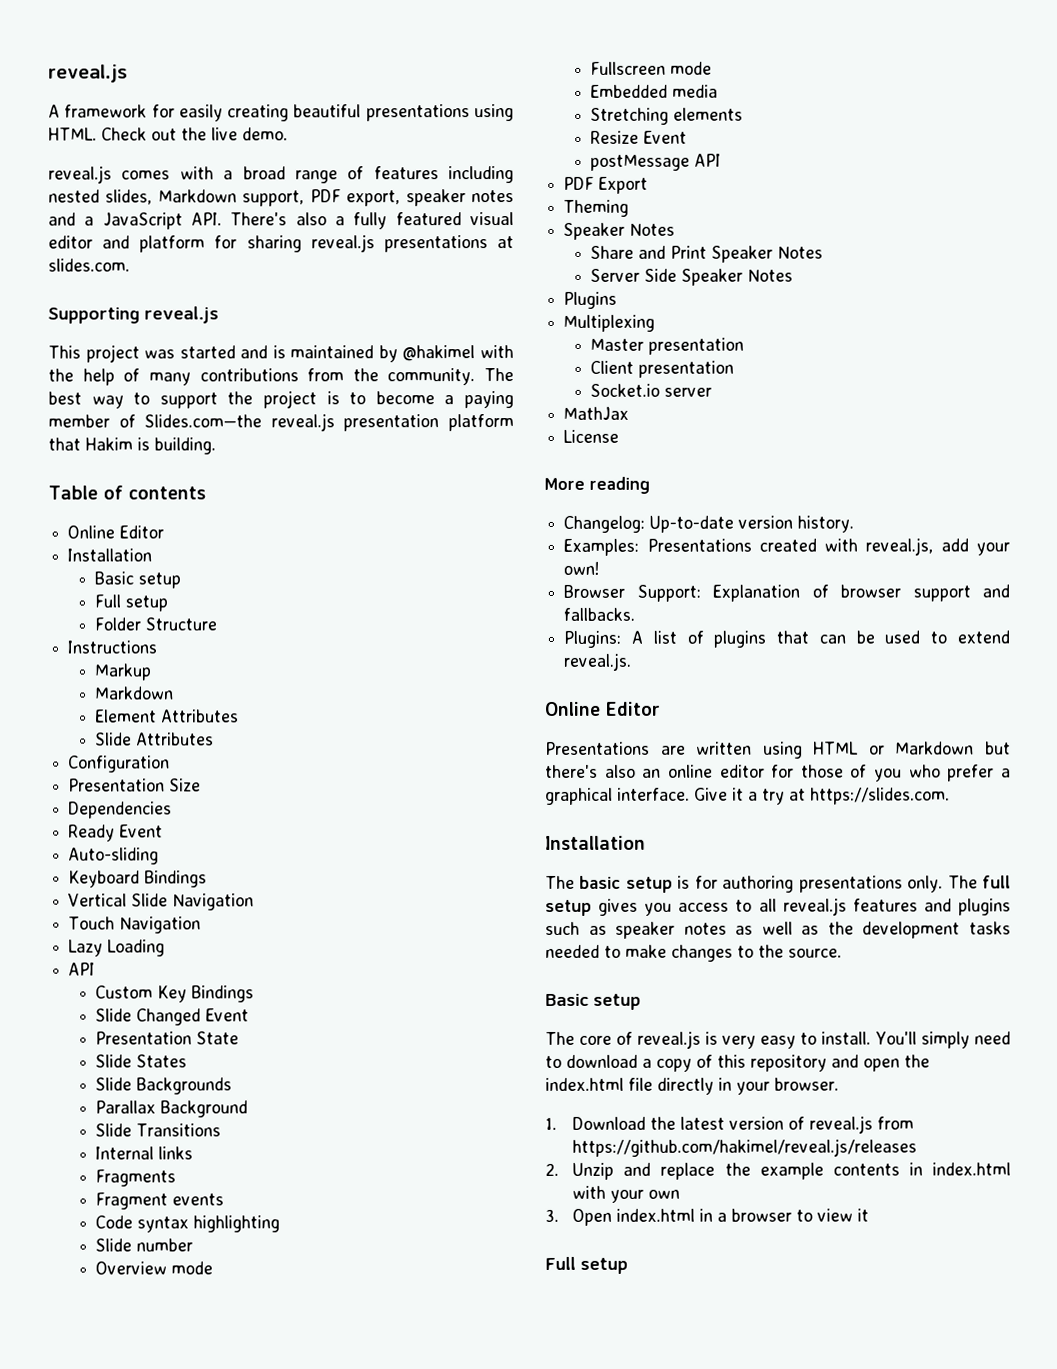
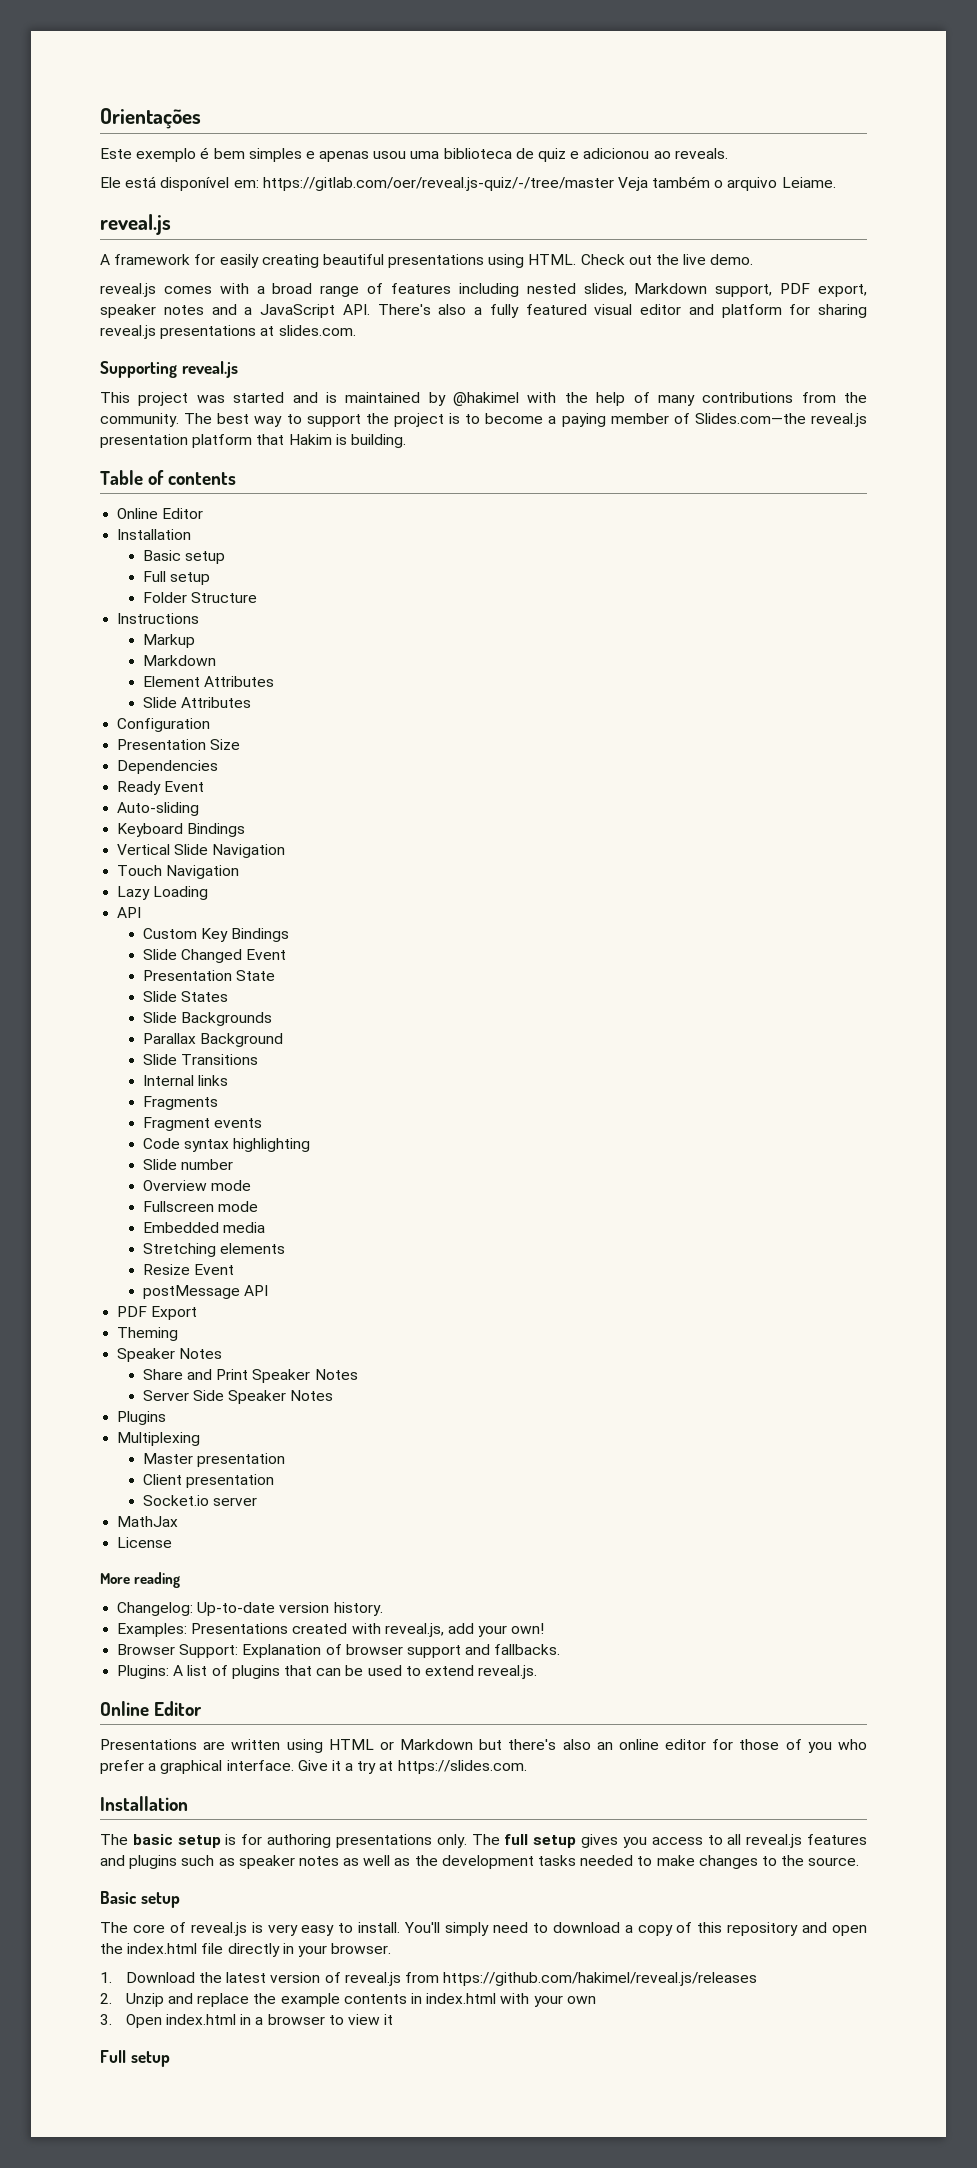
(48, 73) none -> [100,108,201,129] [100,147,728,162] [100,176,836,191] Orientações // Este exemplo é bem simples e apenas usou uma biblioteca de quiz e adicionou ao reveals. // Ele está disponível em: https://gitlab.com/oer/reveal.js-quiz/-/tree/master Veja também o arquivo Leiame. //

